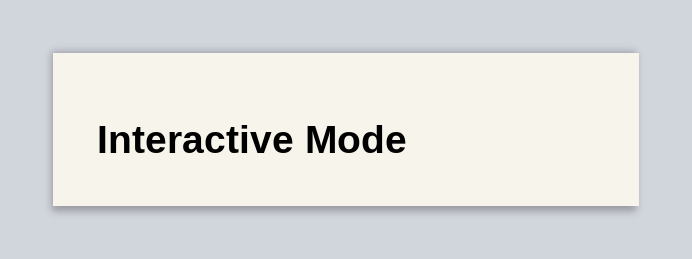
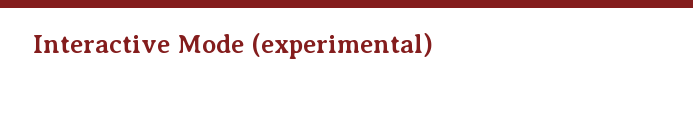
(407, 139) none -> [251,33,434,59] (experimental)

